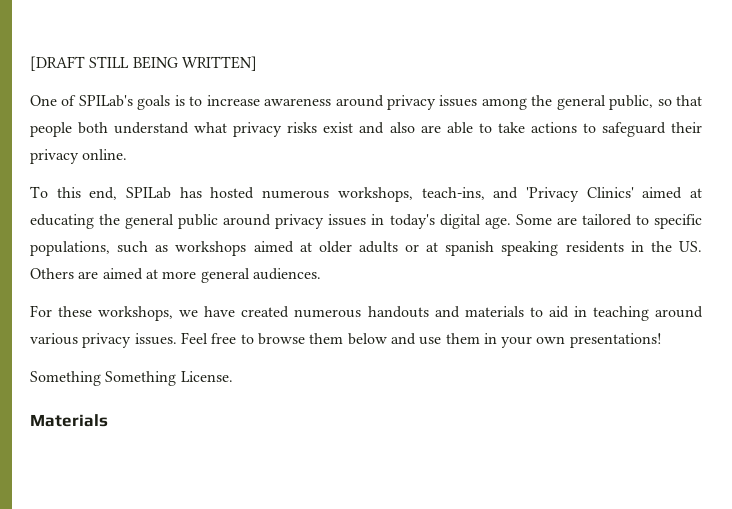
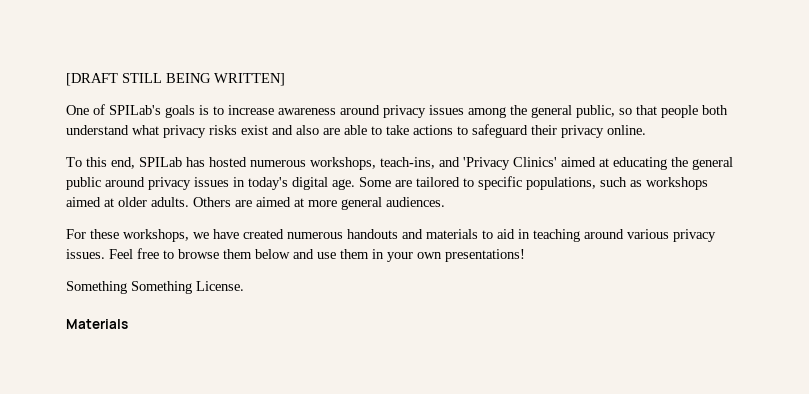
[358,241,702,256] adults or at spanish speaking residents in the US. -> [151,197,189,207] adults.

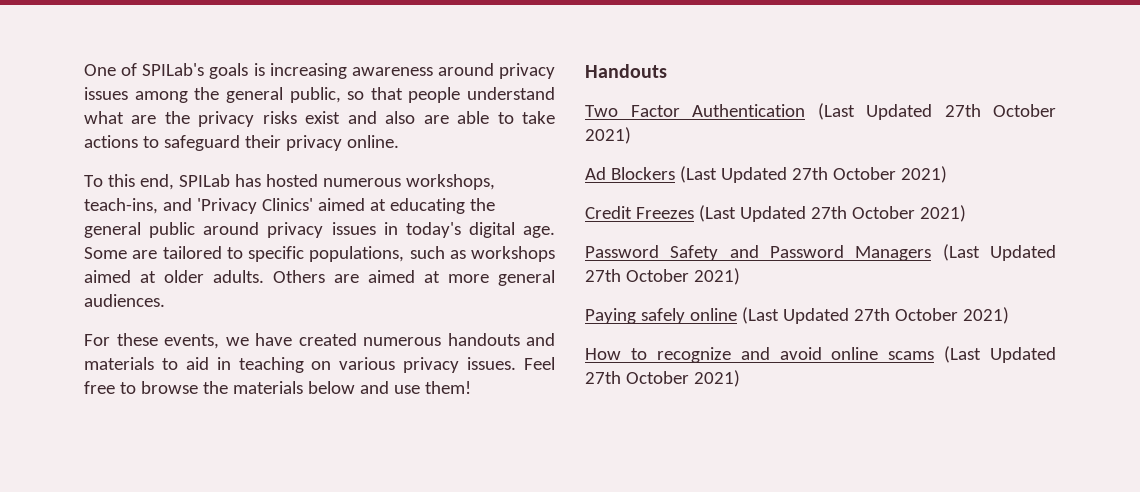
[66,73,285,86] [DRAFT STILL BEING WRITTEN] // -> (84, 70) none
[213,105,274,115] to increase -> [269,63,347,79] increasing
[702,105,728,115] both -> (461, 95) none
(159, 130) none -> [131,111,190,124] are the
[123,229,189,242] workshops, -> [164,334,219,349] events,
[584,229,624,239] around -> [311,361,332,370] on
[223,249,252,259] them -> [202,381,303,394] the materials
[340,249,525,262] [66,281,244,294] [66,319,128,329] them in your own presentations! // Something Something License. // Materials -> [424,381,471,394] [585,64,667,78] [585,103,1056,120] [585,127,631,144] [585,166,947,183] [585,205,966,222] [585,244,1056,261] [585,268,740,285] [585,307,1009,324] [585,346,1056,363] [585,370,740,387] them! // Handouts // Two Factor Authentication (Last Updated 27th October 2021) // Ad Blockers (Last Updated 27th October 2021) // Credit Freezes (Last Updated 27th October 2021) // Password Safety and Password Managers (Last Updated 27th October 2021) // Paying safely online (Last Updated 27th October 2021) // How to recognize and avoid online scams (Last Updated 27th October 2021)

